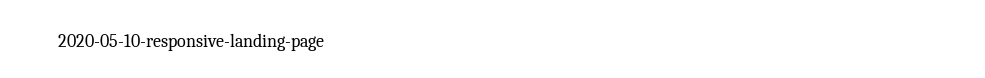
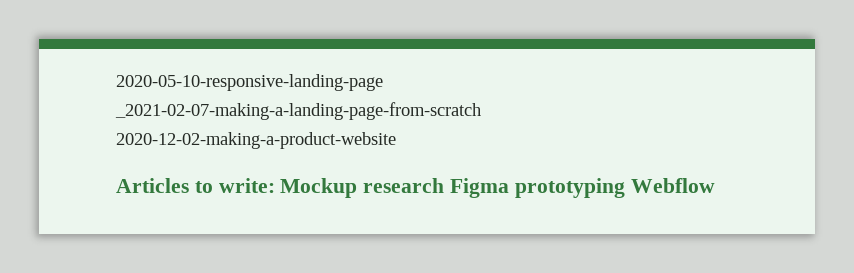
(324, 42) none -> [115,102,481,120] [116,132,396,149] [116,178,715,198] _2021-02-07-making-a-landing-page-from-scratch 2020-12-02-making-a-product-website // Articles to write: Mockup research Figma prototyping Webflow

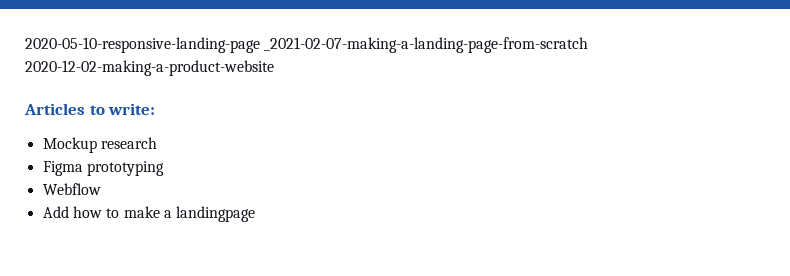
(275, 185) none -> (156, 109) //
(445, 185) none -> (157, 143) //
(625, 188) none -> (164, 168) //
(715, 185) none -> [42,206,256,222] // Add how to make a landingpage

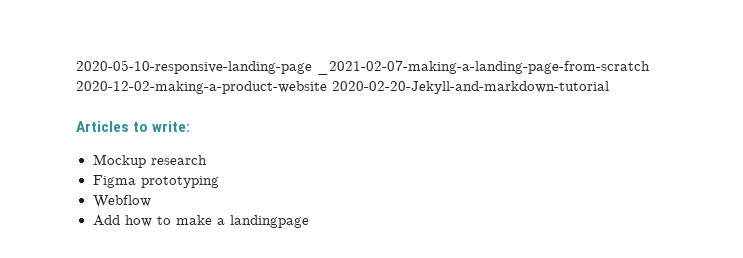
(274, 68) none -> [332,81,609,94] 2020-02-20-Jekyll-and-markdown-tutorial

